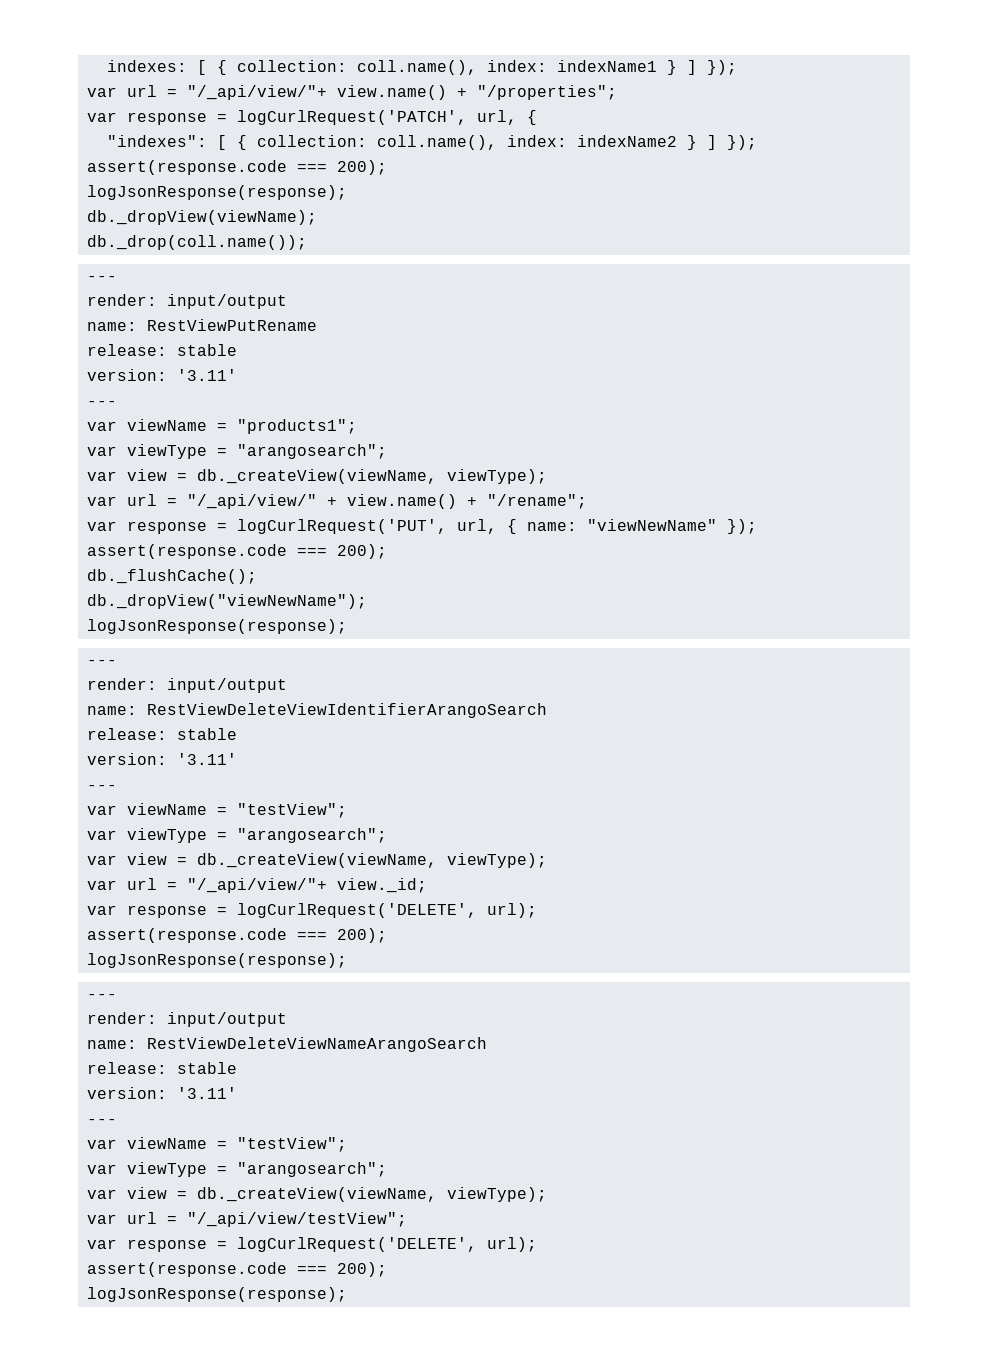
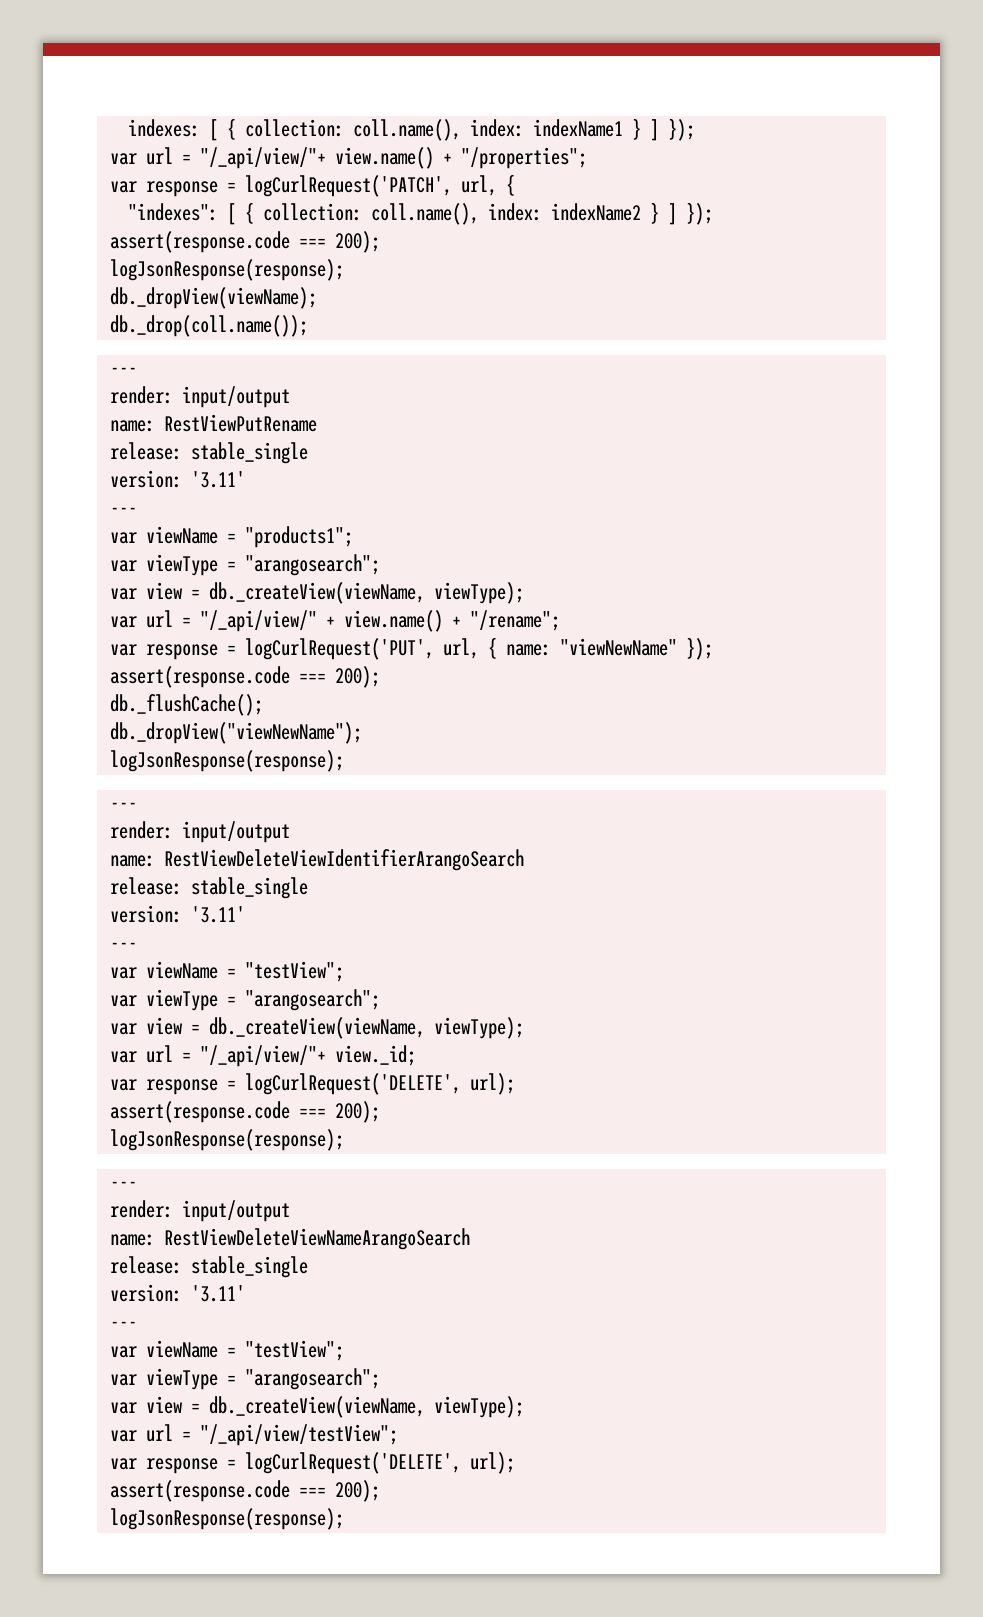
[177,344,238,356] stable -> [190,442,308,464] stable_single
[177,728,238,740] stable -> [190,877,308,899] stable_single
[177,1062,238,1074] stable -> [190,1256,308,1278] stable_single

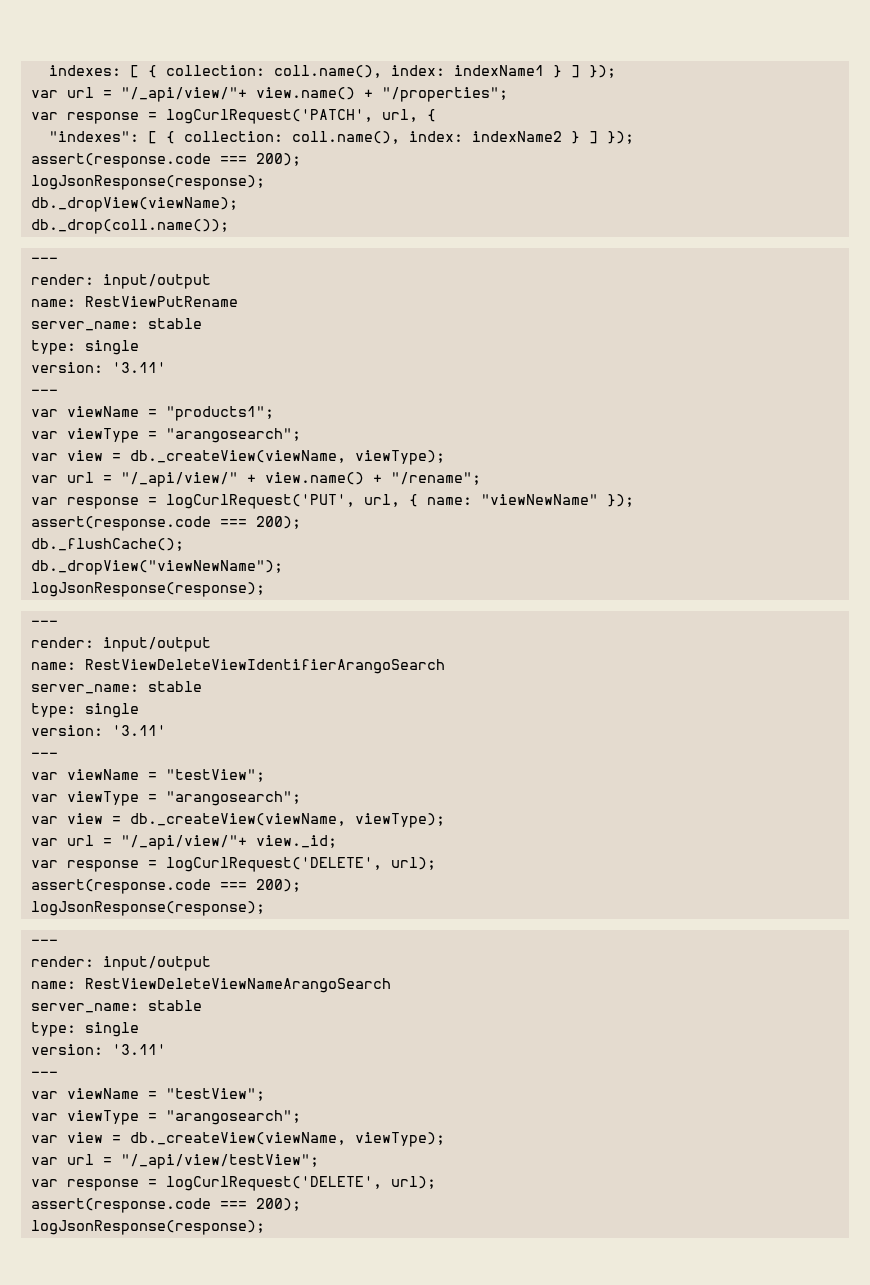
[109,442,308,464] release: stable_single -> [30,318,202,331] [30,340,139,355] server_name: stable // type: single
[109,877,308,899] release: stable_single -> [30,681,202,694] [30,703,139,718] server_name: stable // type: single
[109,1256,308,1278] release: stable_single -> [30,1000,202,1013] [30,1022,139,1037] server_name: stable // type: single

